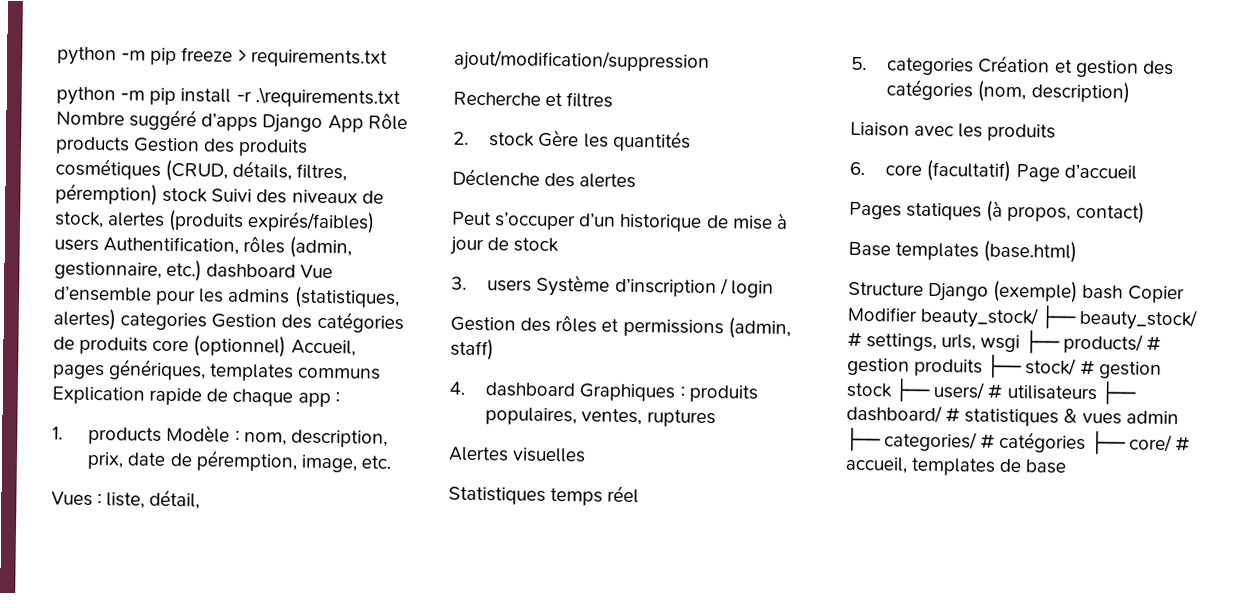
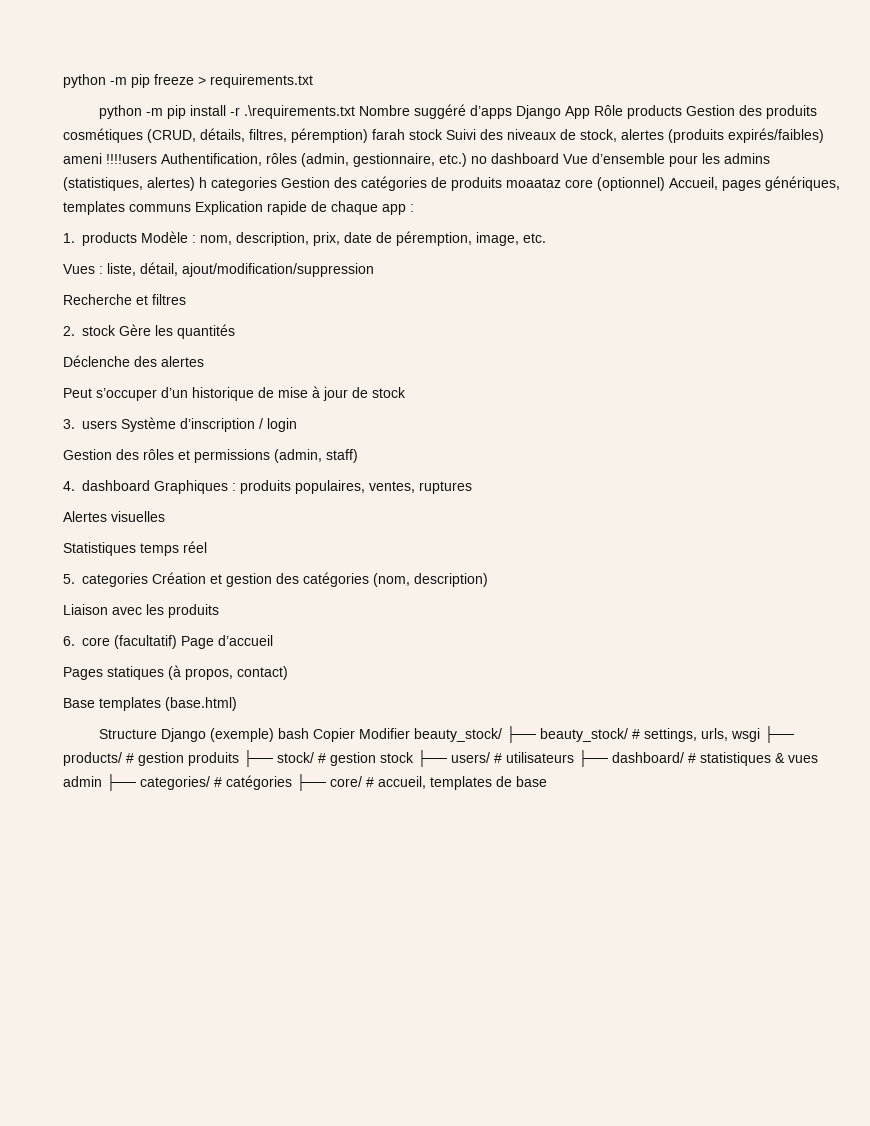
(158, 194) none -> [372,129,405,140] farah
[54,238,99,252] users -> [63,153,157,164] ameni !!!!users
(203, 270) none -> [471,156,487,164] no
(116, 319) none -> [199,177,207,188] h
(149, 345) none -> [506,178,561,188] moaataz

